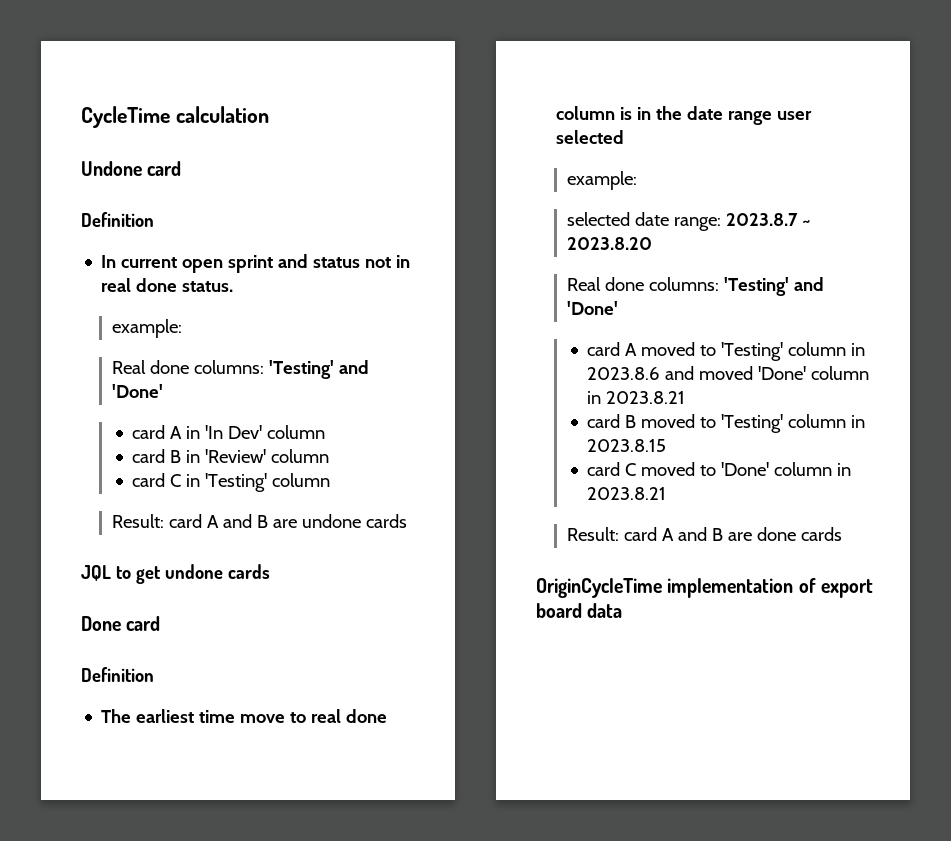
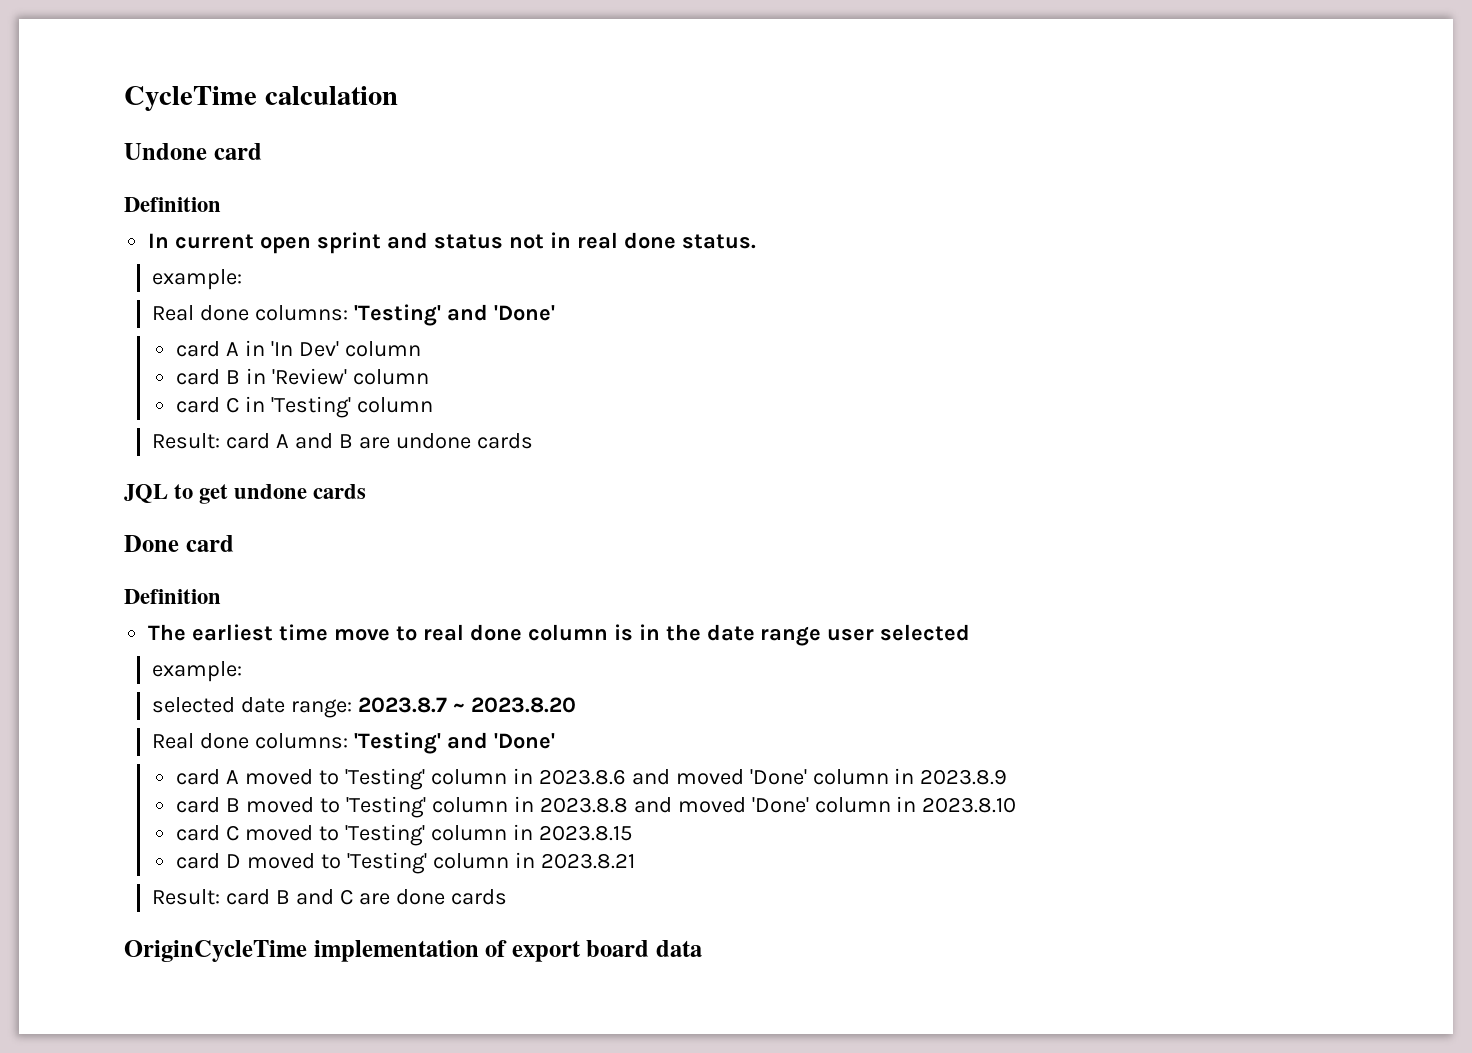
[606,391,686,404] 2023.8.21 -> [920,769,1008,785] 2023.8.9
[587,439,667,452] [587,462,770,476] 2023.8.15 // card C moved to 'Done' -> [539,796,1017,813] [176,824,632,846] [176,852,427,874] 2023.8.8 and moved 'Done' column in 2023.8.10 // card C moved to 'Testing' column in 2023.8.15 // card D moved to 'Testing'
[662,527,724,541] A and B -> [275,889,353,905] B and C

